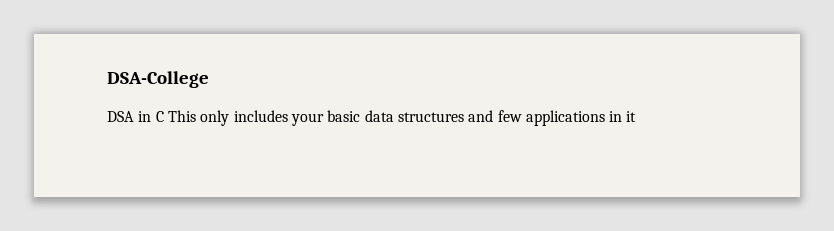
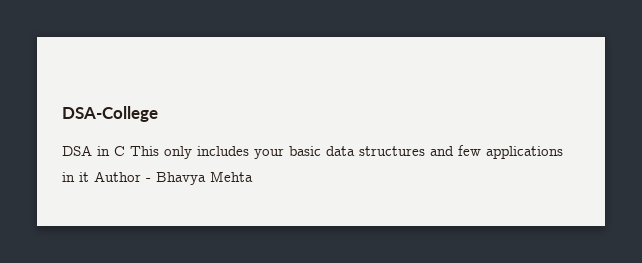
(637, 116) none -> [94,171,253,185] Author - Bhavya Mehta

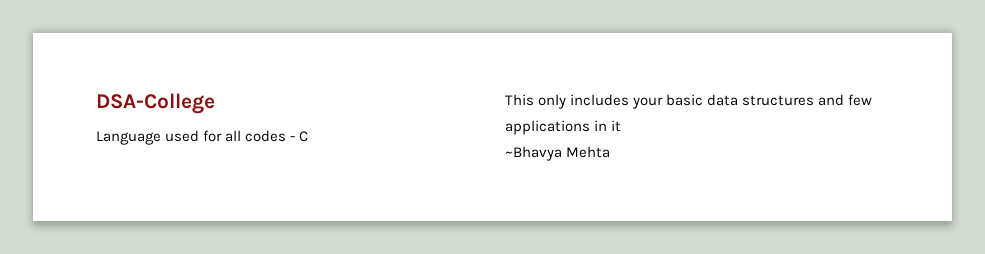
[62,145,110,156] DSA in -> [96,130,296,145] Language used for all codes -
(125, 151) none -> (309, 136) //
[94,171,206,185] Author - Bhavya -> [505,146,562,161] // ~Bhavya

